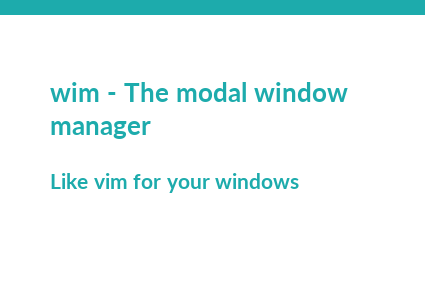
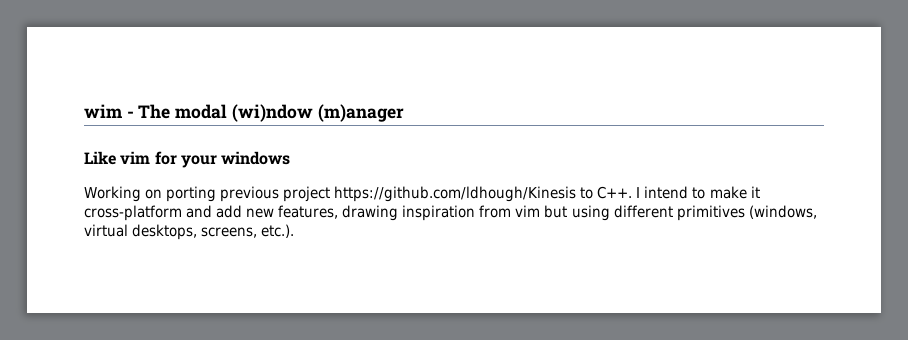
[253,82,348,102] [50,121,151,139] window manager -> [231,104,404,122] (wi)ndow (m)anager
(300, 181) none -> [84,186,760,202] [84,205,817,221] [84,224,295,240] // Working on porting previous project https://github.com/ldhough/Kinesis to C++. I intend to make it cross-platform and add new features, drawing inspiration from vim but using different primitives (windows, virtual desktops, screens, etc.).

